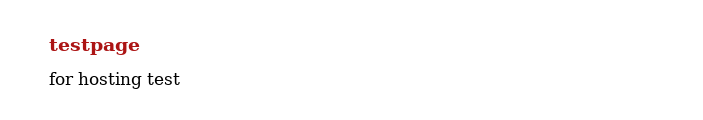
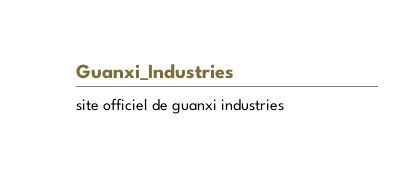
[49,39,140,55] [49,72,180,89] testpage // for hosting test -> [76,64,234,80] [76,98,285,114] Guanxi_Industries // site officiel de guanxi industries

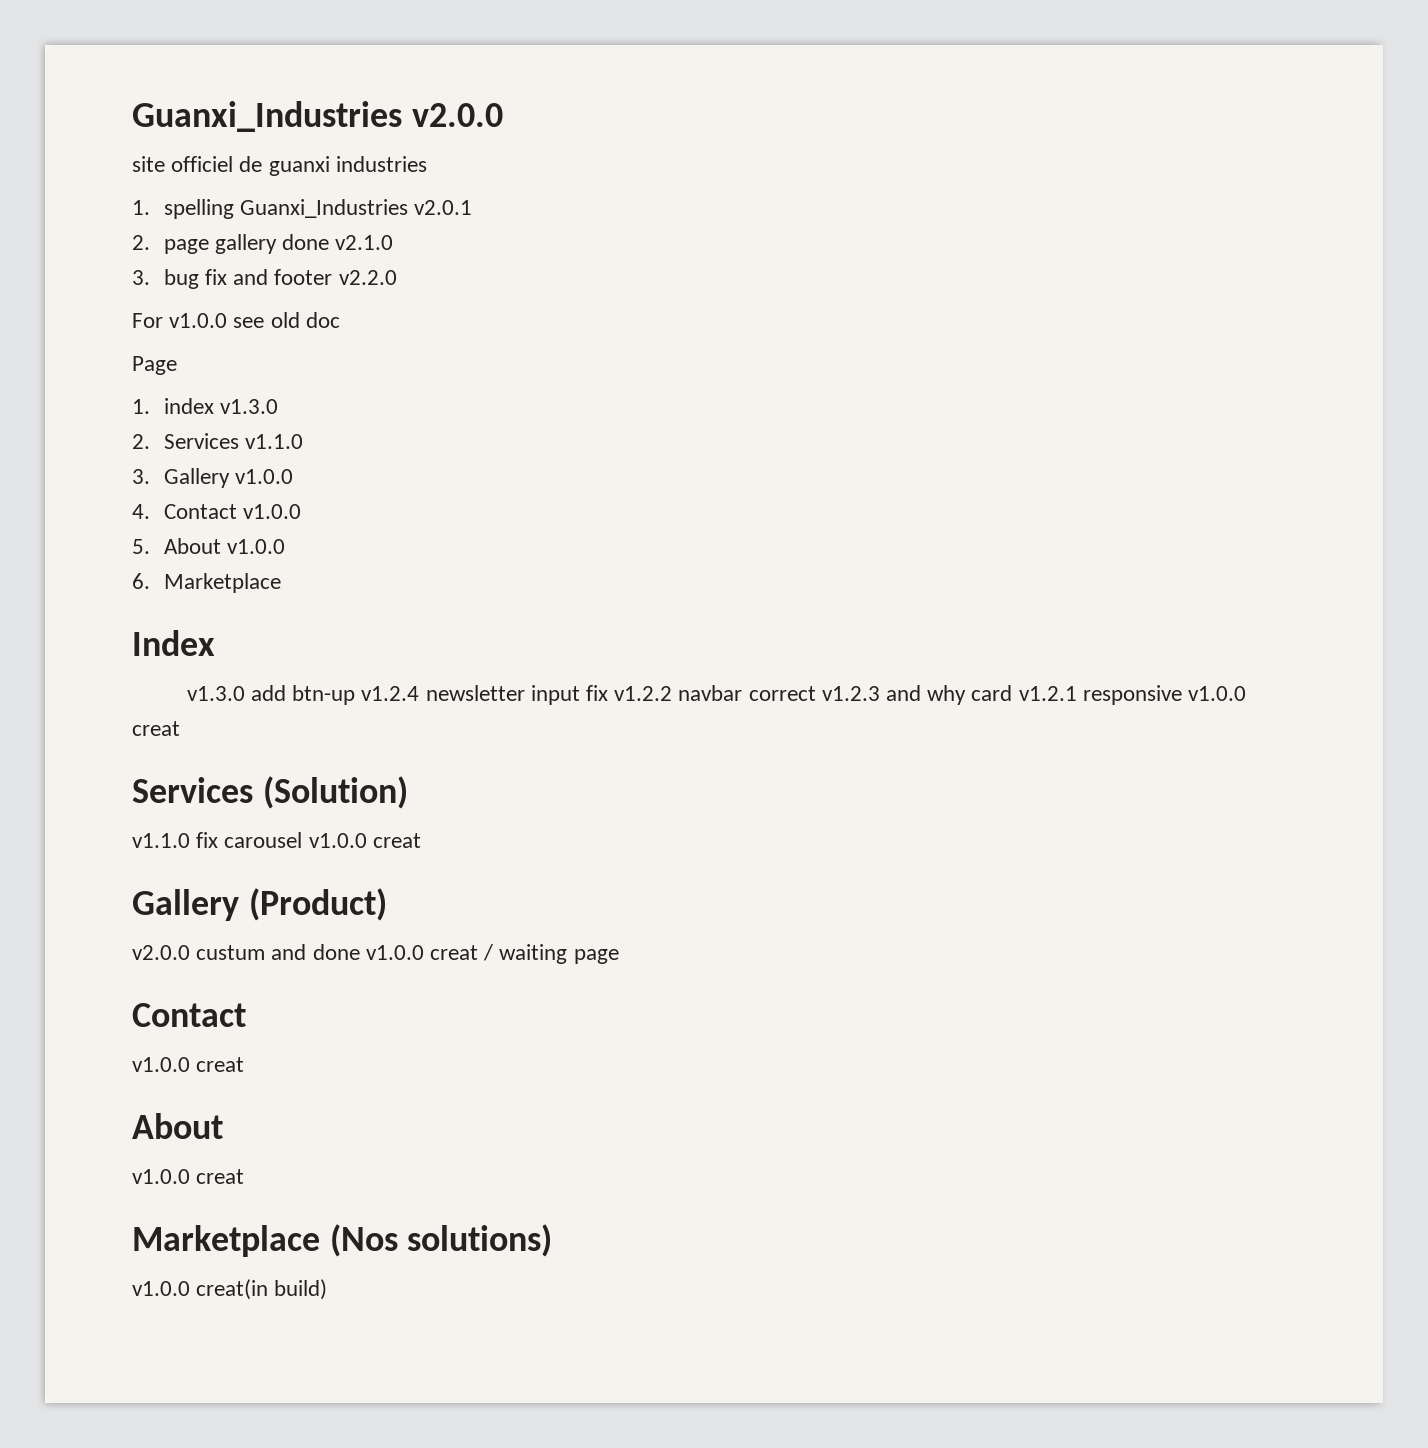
[76,64,234,80] Guanxi_Industries -> [132,101,503,132] Guanxi_Industries v2.0.0
(285, 105) none -> [132,199,473,219] [132,234,394,254] [132,269,397,289] [132,312,340,328] [132,356,177,375] [132,398,278,414] [132,433,303,449] [132,468,293,488] [132,504,301,519] [132,538,285,554] [132,573,281,593] [132,630,215,656] [186,685,1247,705] [132,721,180,736] [132,776,408,809] [132,832,421,848] [132,888,387,921] [132,944,619,964] [132,1003,246,1027] [132,1057,245,1072] [132,1113,223,1139] [132,1169,245,1184] [132,1224,553,1257] [132,1279,328,1300] // 1. spelling Guanxi_Industries v2.0.1 // 2. page gallery done v2.1.0 // 3. bug fix and footer v2.2.0 // For v1.0.0 see old doc // Page // 1. index v1.3.0 // 2. Services v1.1.0 // 3. Gallery v1.0.0 // 4. Contact v1.0.0 // 5. About v1.0.0 // 6. Marketplace // Index // v1.3.0 add btn-up v1.2.4 newsletter input fix v1.2.2 navbar correct v1.2.3 and why card v1.2.1 responsive v1.0.0 creat // Services (Solution) // v1.1.0 fix carousel v1.0.0 creat // Gallery (Product) // v2.0.0 custum and done v1.0.0 creat / waiting page // Contact // v1.0.0 creat // About // v1.0.0 creat // Marketplace (Nos solutions) // v1.0.0 creat(in build)

